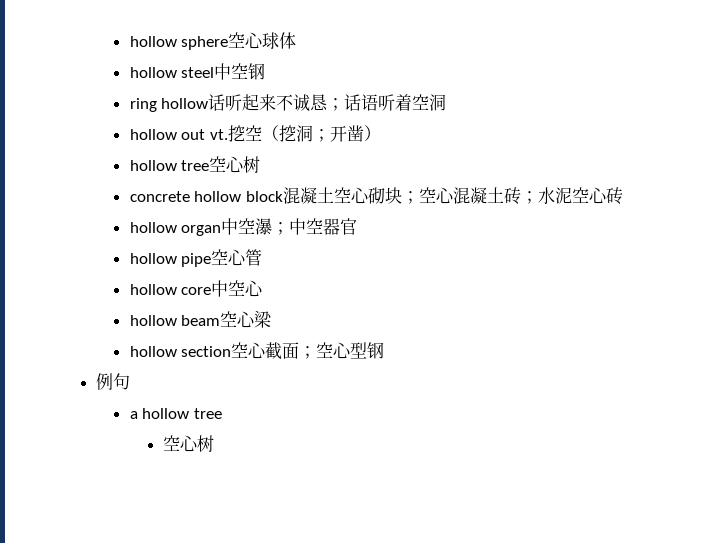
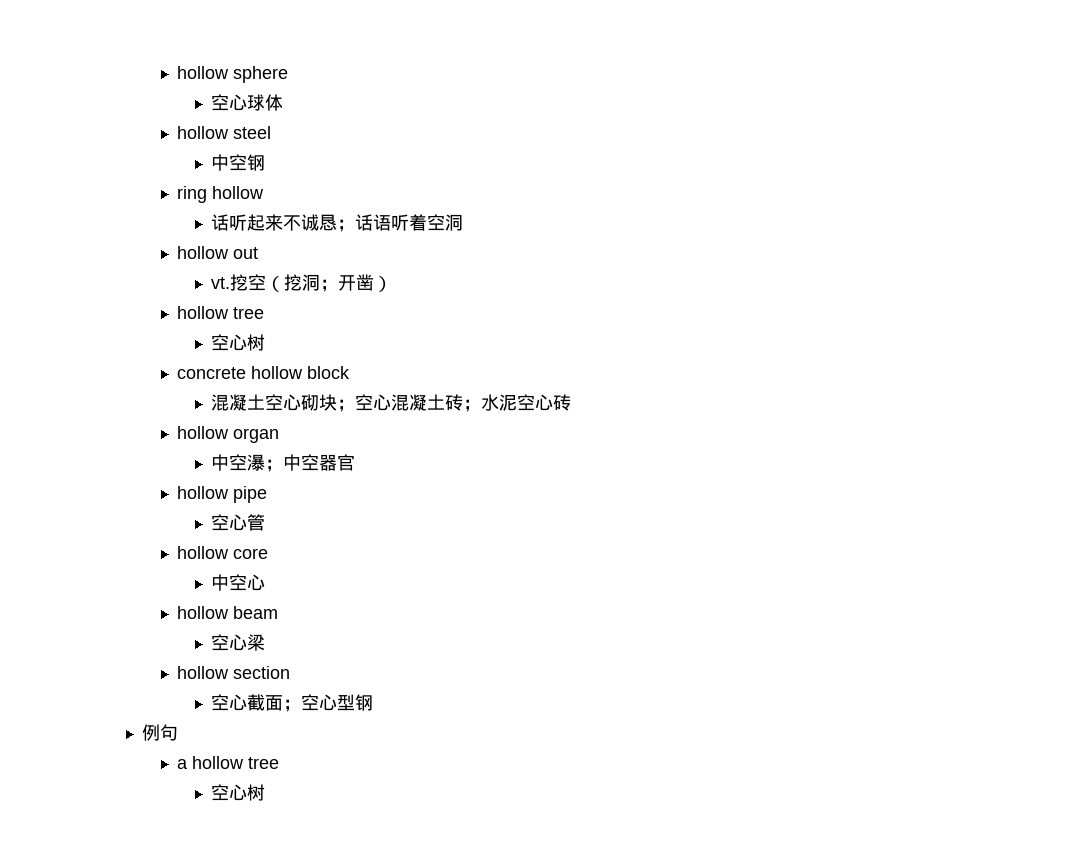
(229, 43) none -> (288, 74) //
(215, 72) none -> (271, 132) //
(209, 103) none -> (264, 192) //
(206, 134) none -> (258, 253) //
(210, 165) none -> (264, 313) //
(283, 196) none -> (350, 372) //
(222, 230) none -> (279, 435) //
(212, 260) none -> (267, 494) //
(212, 291) none -> (268, 553) //
(221, 320) none -> (278, 612) //
(232, 351) none -> (290, 672) //

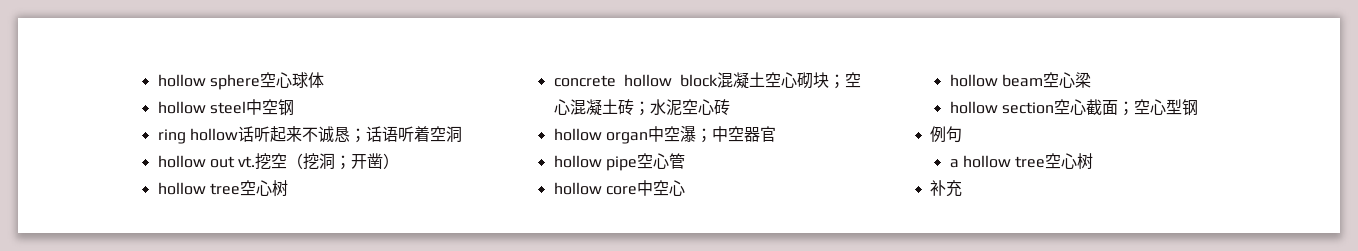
(288, 74) // -> (261, 82) none
(271, 132) // -> (247, 107) none
(264, 192) // -> (239, 134) none
(258, 253) // -> (236, 162) none
(264, 313) // -> (241, 189) none
(350, 372) // -> (718, 80) none
(279, 435) // -> (649, 138) none
(267, 494) // -> (638, 163) none
(268, 553) // -> (638, 190) none
(278, 612) // -> (1044, 80) none
(290, 672) // -> (1055, 108) none
[211,784,266,801] // 空心树 -> [1045,153,1094,170] [930,180,963,197] 空心树 // 补充

